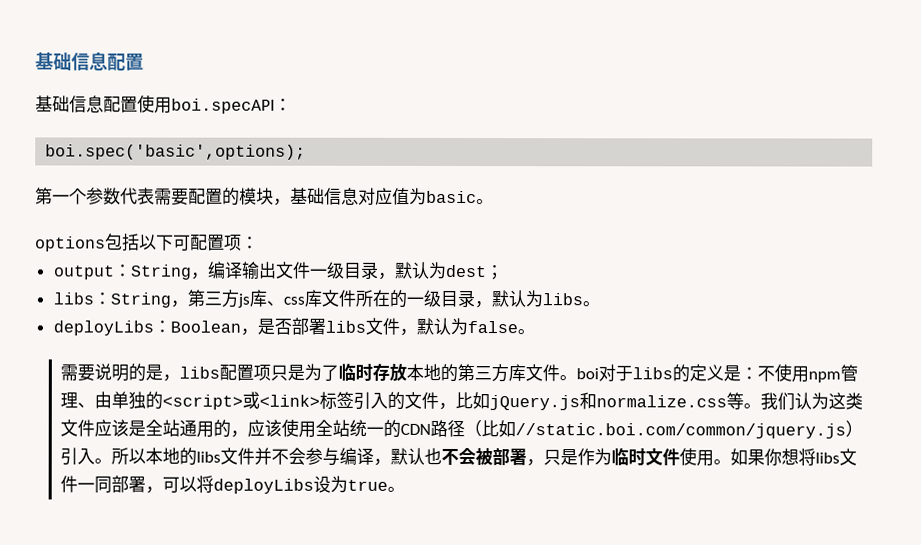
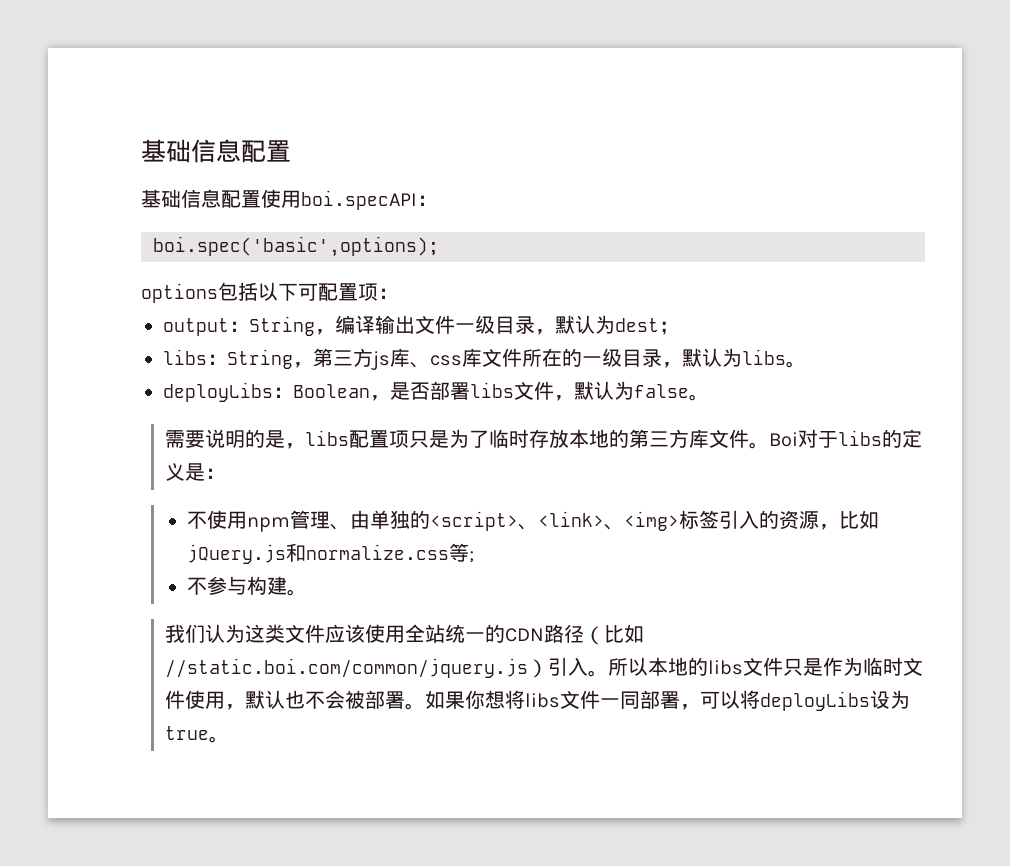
[35,187,494,206] // 第一个参数代表需要配置的模块，基础信息对应值为basic。 -> (439, 246) none
[576,368,600,380] boi -> [768,432,798,447] Boi
(759, 373) none -> (225, 473) //
[242,391,321,409] 或<link> -> [517,511,679,531] 、<link>、<img>
[404,391,440,409] 文件 -> [778,510,819,530] 资源
[743,403,762,409] 。 -> [468,551,474,563] [186,576,307,596] ; // 不参与构建。 //
[128,419,283,438] 是全站通用的，应该 -> (365, 633) none
[254,447,545,467] 并不会参与编译，默认也不会被部署， -> (783, 666) none
(715, 458) none -> [224,690,405,710] ，默认也不会被部署

